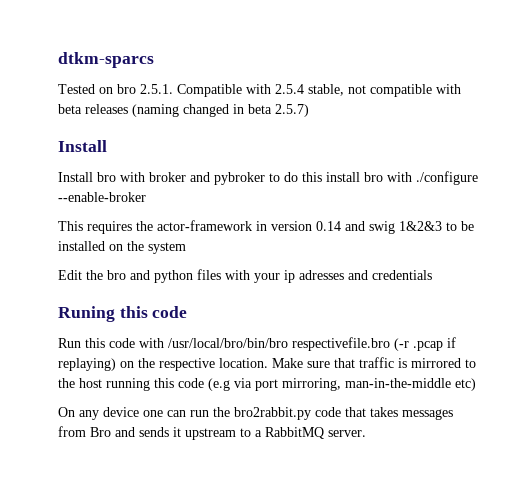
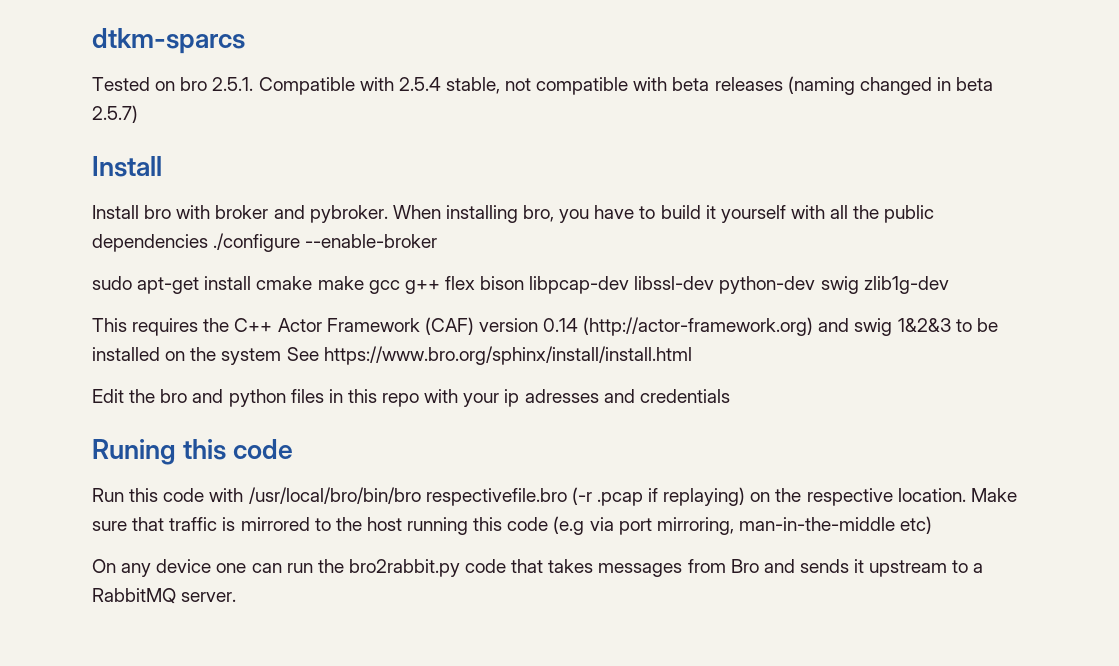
[214,171,478,185] [58,192,146,202] pybroker to do this install bro with ./configure --enable-broker -> [309,205,935,223] [92,233,438,252] [92,276,949,294] pybroker. When installing bro, you have to build it yourself with all the public dependencies ./configure --enable-broker // sudo apt-get install cmake make gcc g++ flex bison libpcap-dev libssl-dev python-dev swig zlib1g-dev
[157,220,267,231] actor-framework in -> [234,317,474,335] C++ Actor Framework (CAF)
(341, 226) none -> [583,317,814,336] (http://actor-framework.org)
(186, 248) none -> [286,346,692,365] See https://www.bro.org/sphinx/install/install.html
(221, 274) none -> [328,389,420,407] in this repo

